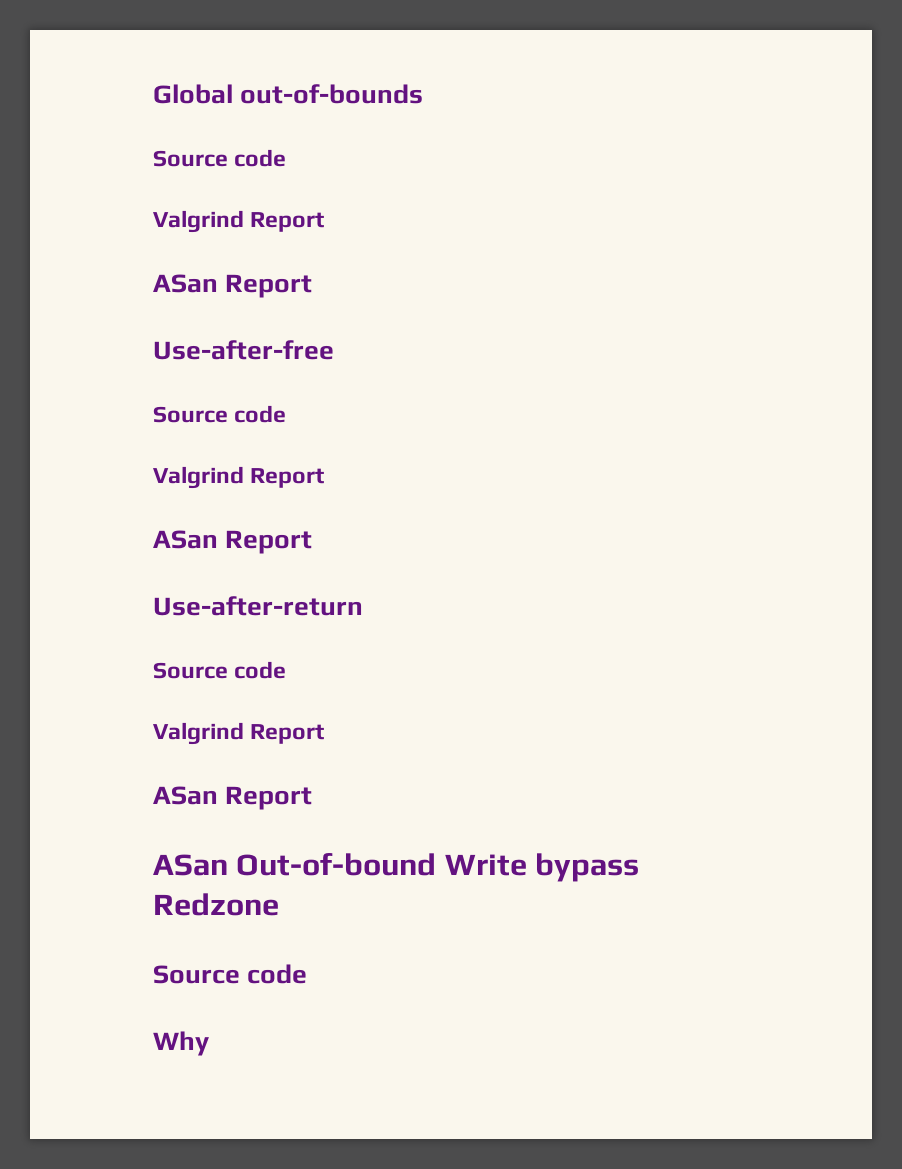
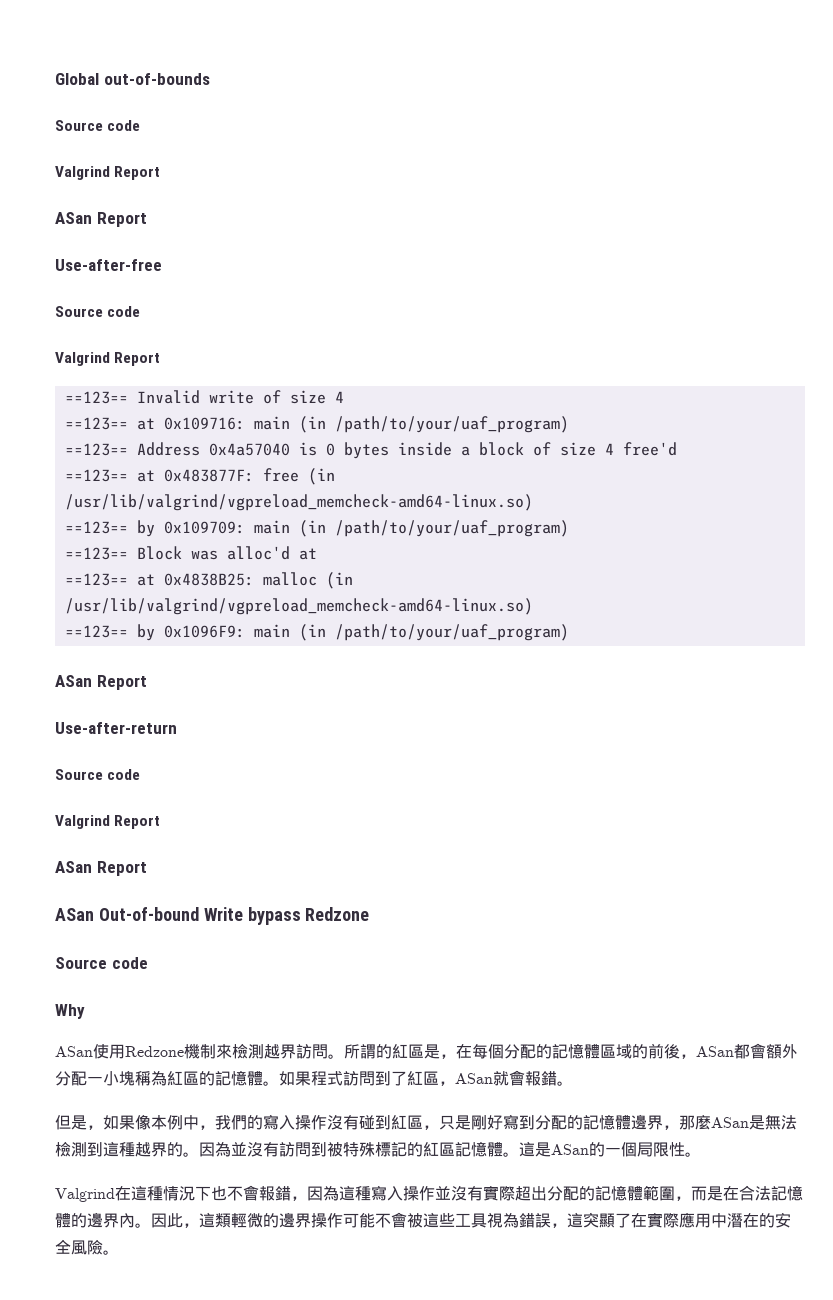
(325, 478) none -> [64,390,344,404] [64,416,569,433] [64,442,677,459] [64,468,335,485] [64,494,533,511] [64,520,569,537] [64,546,317,560] [64,572,353,589] [64,598,533,615] [64,624,569,641] // ==123== Invalid write of size 4 // ==123== at 0x109716: main (in /path/to/your/uaf_program) // ==123== Address 0x4a57040 is 0 bytes inside a block of size 4 free'd // ==123== at 0x483877F: free (in /usr/lib/valgrind/vgpreload_memcheck-amd64-linux.so) // ==123== by 0x109709: main (in /path/to/your/uaf_program) // ==123== Block was alloc'd at // ==123== at 0x4838B25: malloc (in /usr/lib/valgrind/vgpreload_memcheck-amd64-linux.so) // ==123== by 0x1096F9: main (in /path/to/your/uaf_program)
(209, 1043) none -> [55,1043,798,1059] [55,1070,573,1086] [55,1114,797,1130] [55,1141,701,1157] [55,1185,803,1202] [55,1212,791,1228] [55,1239,119,1255] // ASan使用Redzone機制來檢測越界訪問。所謂的紅區是，在每個分配的記憶體區域的前後，ASan都會額外分配一小塊稱為紅區的記憶體。如果程式訪問到了紅區，ASan就會報錯。 // 但是，如果像本例中，我們的寫入操作沒有碰到紅區，只是剛好寫到分配的記憶體邊界，那麼ASan是無法檢測到這種越界的。因為並沒有訪問到被特殊標記的紅區記憶體。這是ASan的一個局限性。 // Valgrind在這種情況下也不會報錯，因為這種寫入操作並沒有實際超出分配的記憶體範圍，而是在合法記憶體的邊界內。因此，這類輕微的邊界操作可能不會被這些工具視為錯誤，這突顯了在實際應用中潛在的安全風險。

